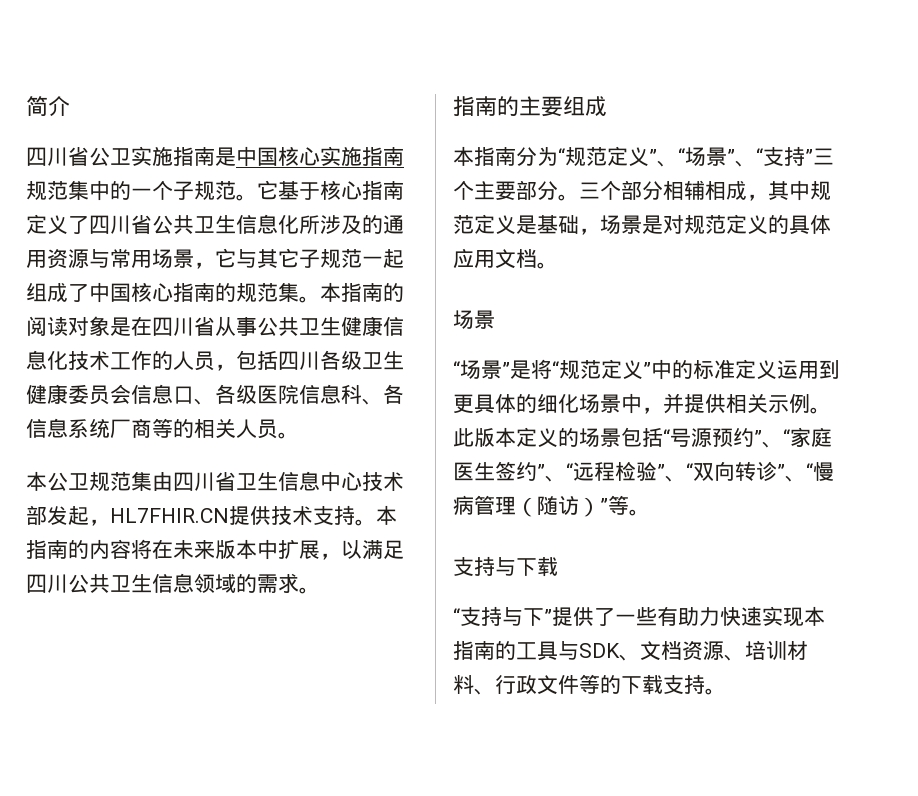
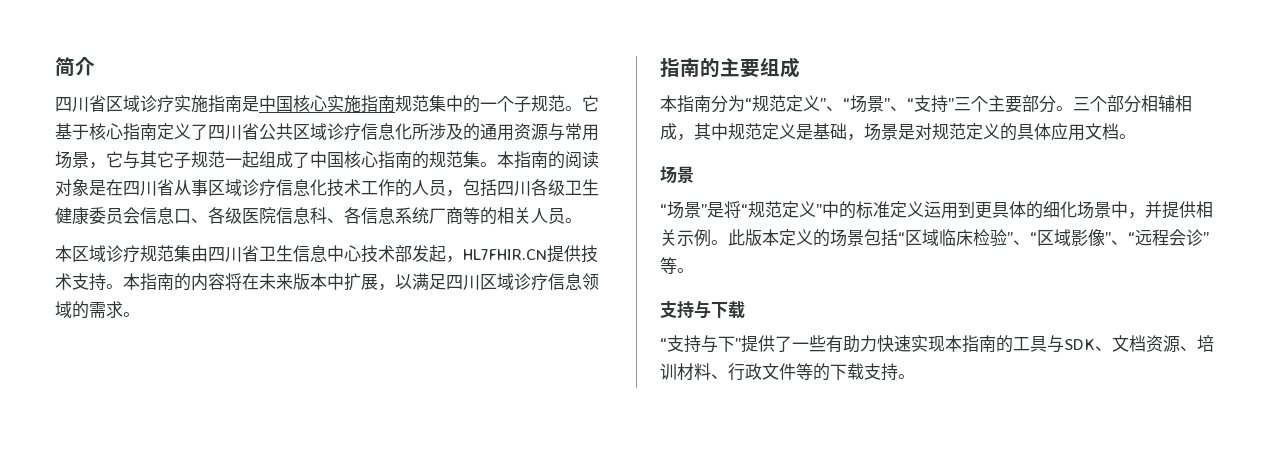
[89,147,131,166] 公卫 -> [106,95,174,113] 区域诊疗
[194,215,236,234] 卫生 -> [293,123,361,141] 区域诊疗
[257,316,383,336] 公共卫生健康 -> [208,179,276,197] 区域诊疗
[47,472,89,491] 公卫 -> [72,245,140,263] 区域诊疗
[68,574,152,593] 公共卫生 -> [480,273,548,291] 区域诊疗
[670,427,832,448] [453,461,834,482] [453,495,600,517] 号源预约”、“家庭医生签约”、“远程检验”、“双向转诊”、“慢病管理（随访） -> [905,229,1203,247] 区域临床检验”、“区域影像”、“远程会诊

